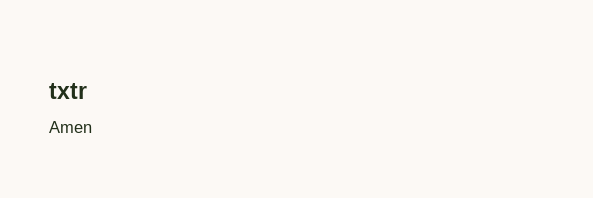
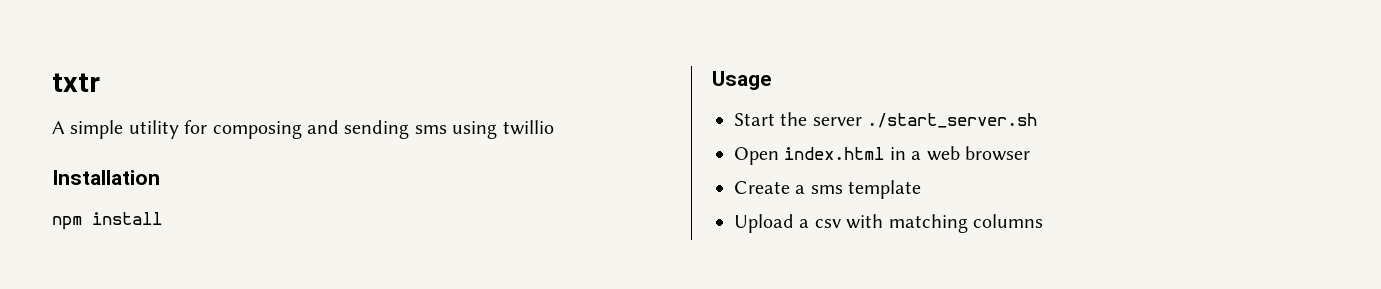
[49,121,92,133] Amen -> [52,120,554,139] [52,170,160,185] [52,212,162,230] [712,71,771,90] [734,112,1038,128] [734,146,1030,165] [734,180,922,199] [734,214,1043,233] A simple utility for composing and sending sms using twillio // Installation // npm install // Usage // Start the server ./start_server.sh // Open index.html in a web browser // Create a sms template // Upload a csv with matching columns

